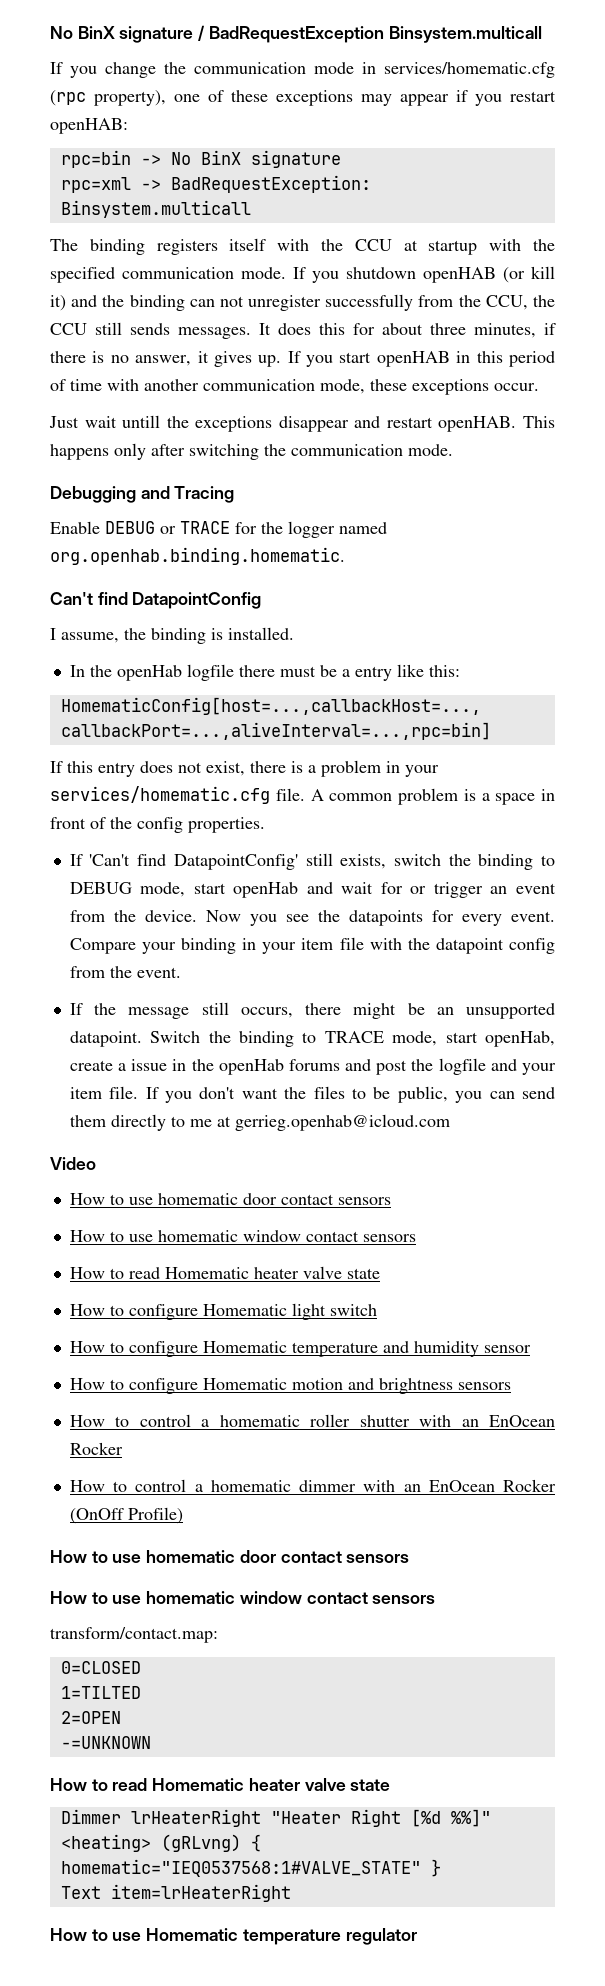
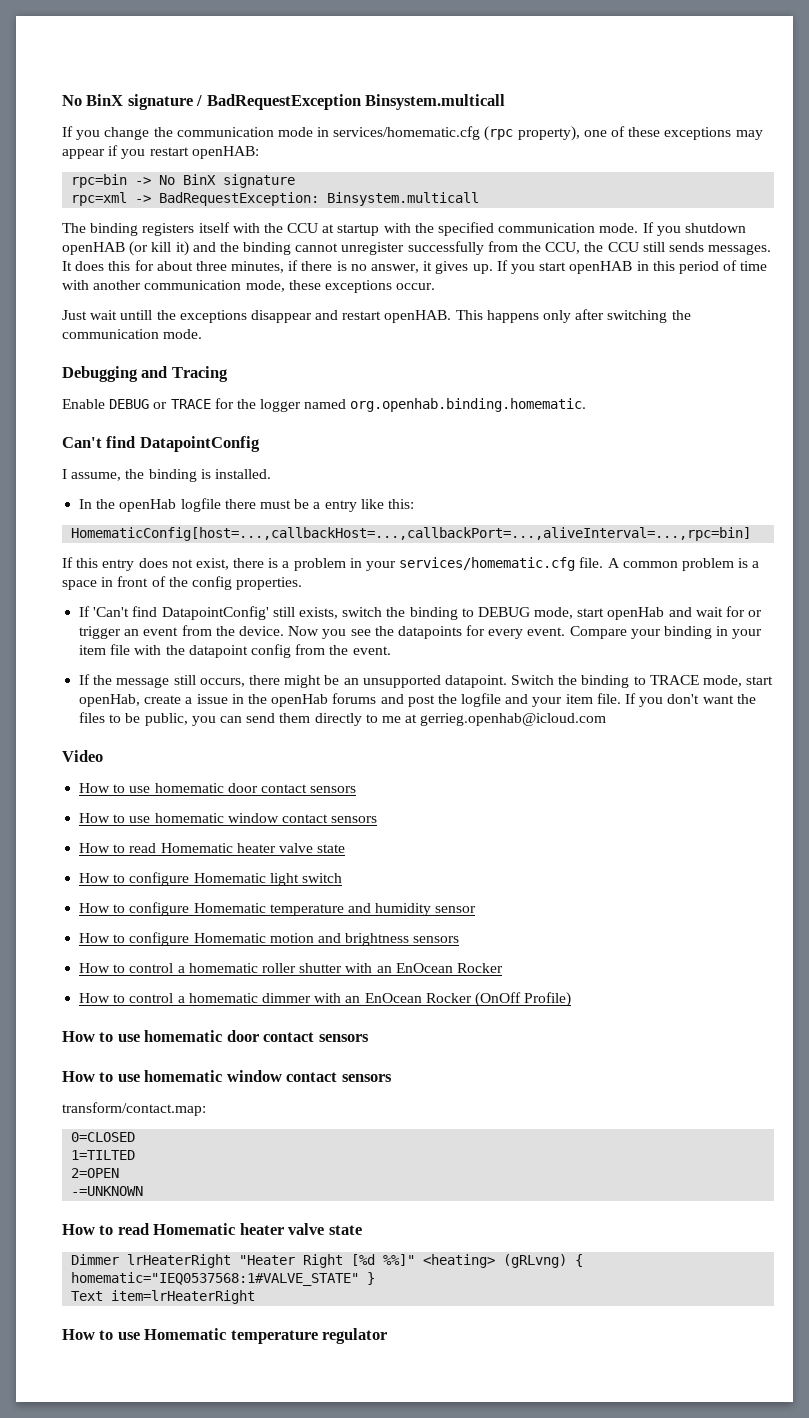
[189,296,244,307] can not -> [295,243,339,252] cannot

